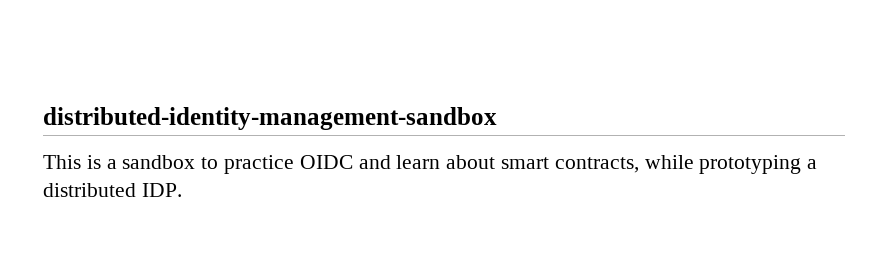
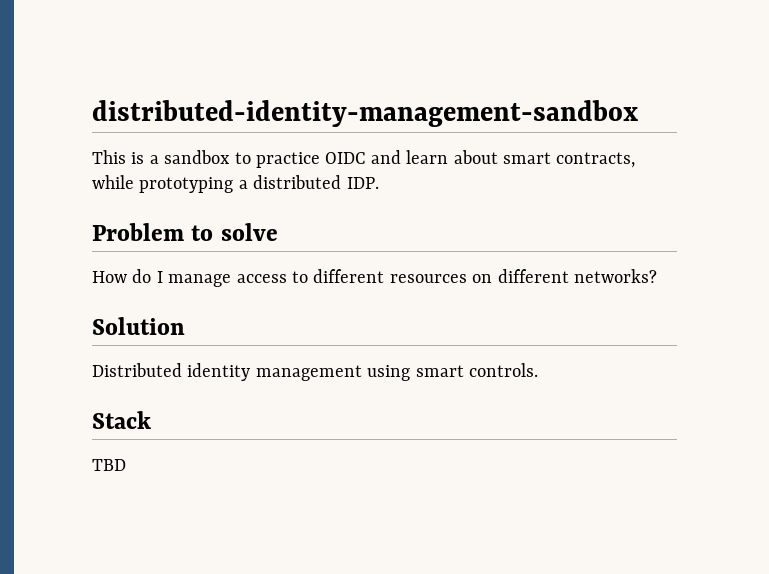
(182, 190) none -> [92,223,278,241] [92,269,657,287] [92,317,185,335] [92,363,538,381] [92,411,151,429] [92,459,126,471] // Problem to solve // How do I manage access to different resources on different networks? // Solution // Distributed identity management using smart controls. // Stack // TBD

